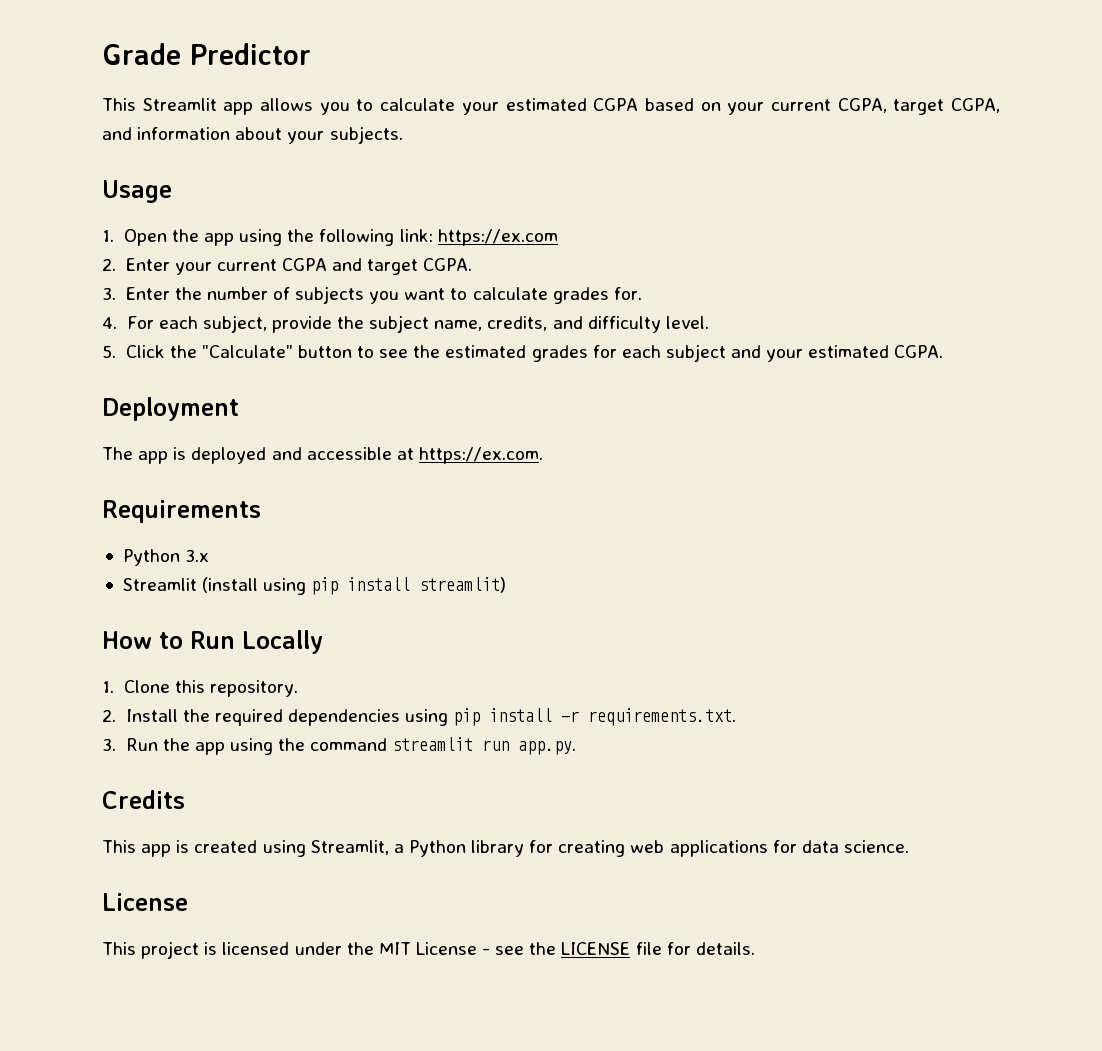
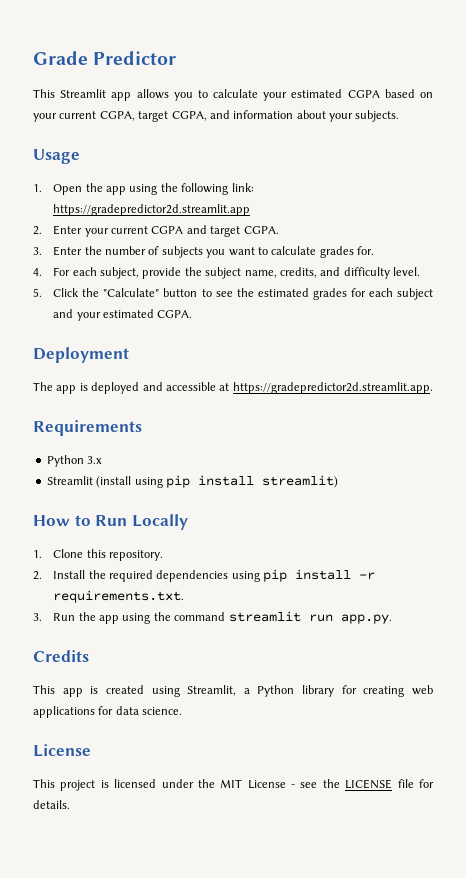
[437,229,558,246] https://ex.com -> [53,204,251,216] https://gradepredictor2d.streamlit.app
[418,447,543,464] https://ex.com. -> [232,382,433,394] https://gradepredictor2d.streamlit.app.

